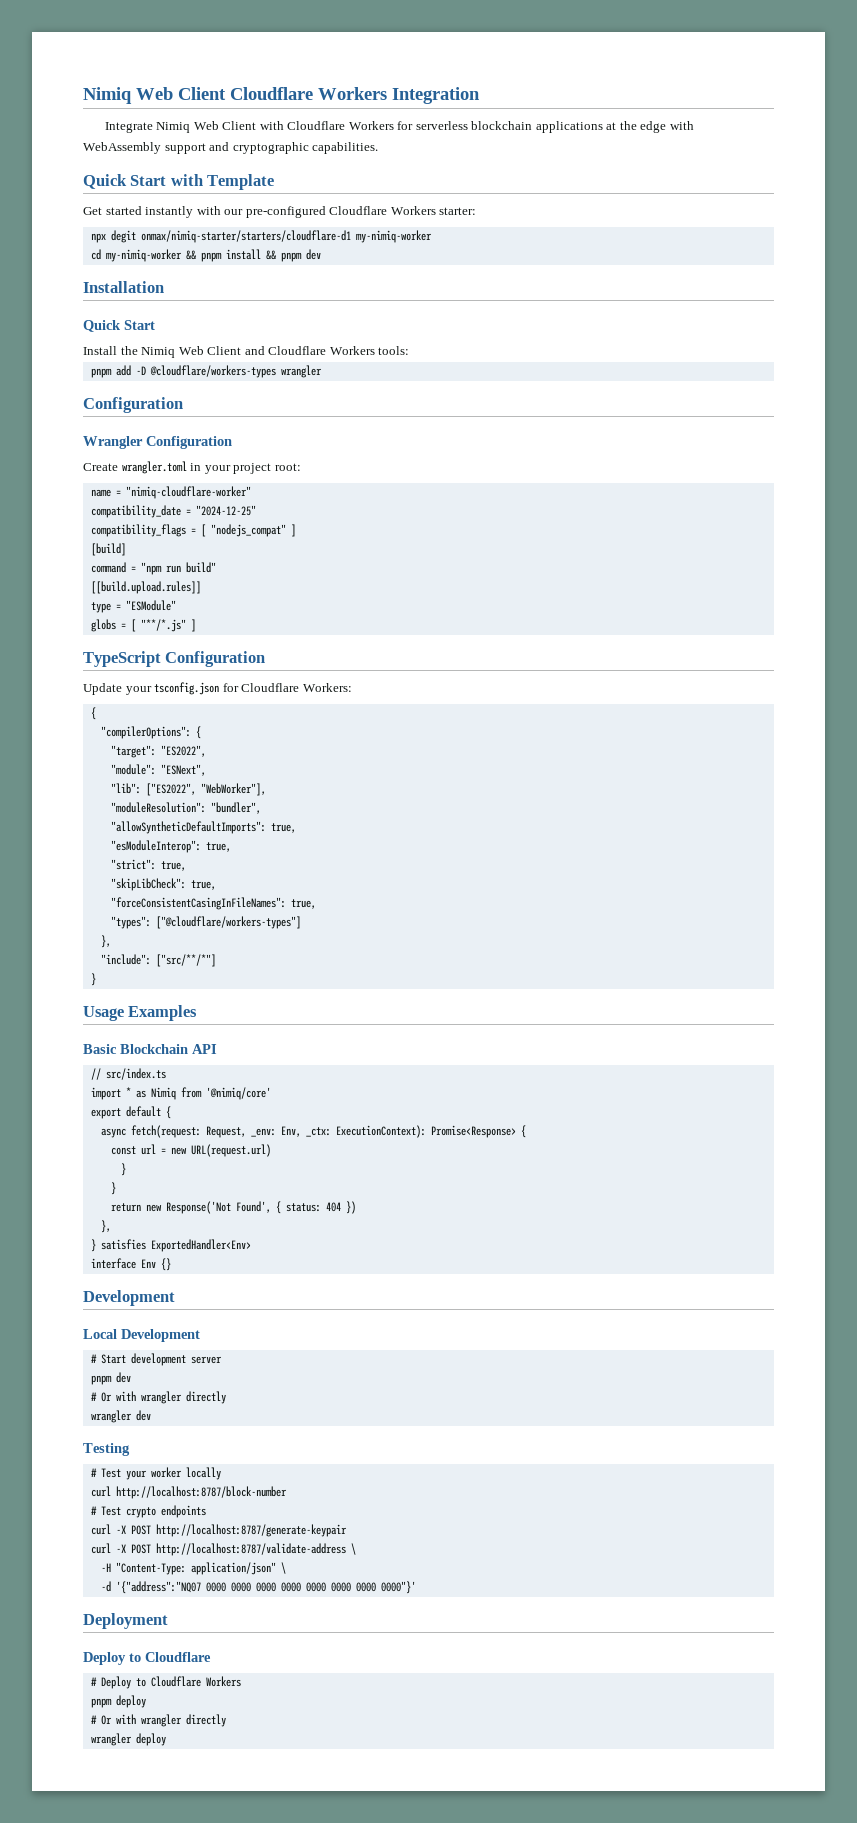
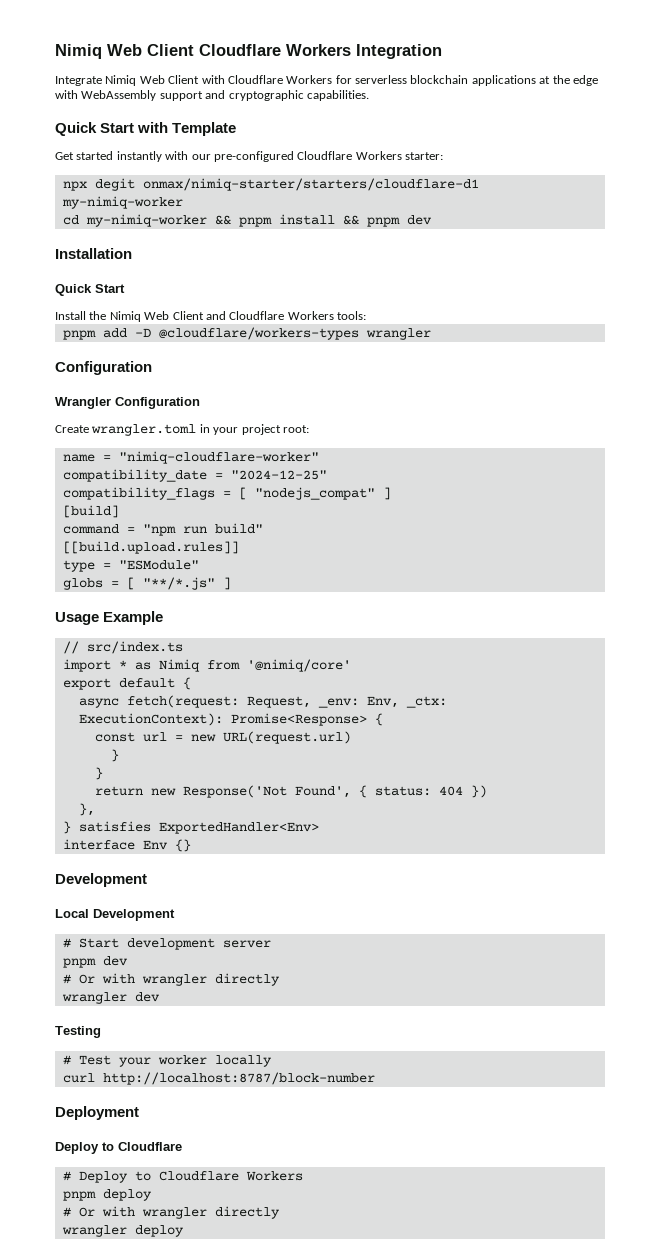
[83,651,266,667] [83,682,352,695] [90,707,96,720] [100,726,201,739] [110,745,206,758] [110,764,206,776] [110,783,266,796] [110,802,261,814] [110,821,296,834] [110,840,231,853] [110,859,186,871] [110,878,216,891] [110,897,316,910] [110,916,301,929] [100,935,111,948] [100,954,216,967] [90,973,96,986] [83,1005,198,1021] [83,1044,217,1054] TypeScript Configuration // Update your tsconfig.json for Cloudflare Workers: // { // "compilerOptions": { // "target": "ES2022", // "module": "ESNext", // "lib": ["ES2022", "WebWorker"], // "moduleResolution": "bundler", // "allowSyntheticDefaultImports": true, // "esModuleInterop": true, // "strict": true, // "skipLibCheck": true, // "forceConsistentCasingInFileNames": true, // "types": ["@cloudflare/workers-types"] // }, // "include": ["src/**/*"] // } // Usage Examples // Basic Blockchain API -> [55,611,164,625] Usage Example
[90,1505,206,1518] [90,1524,347,1537] [90,1543,356,1556] [100,1562,286,1575] [100,1581,416,1594] // # Test crypto endpoints // curl -X POST http://localhost:8787/generate-keypair // curl -X POST http://localhost:8787/validate-address \ // -H "Content-Type: application/json" \ // -d '{"address":"NQ07 0000 0000 0000 0000 0000 0000 0000 0000"}' -> (375, 1078) none

